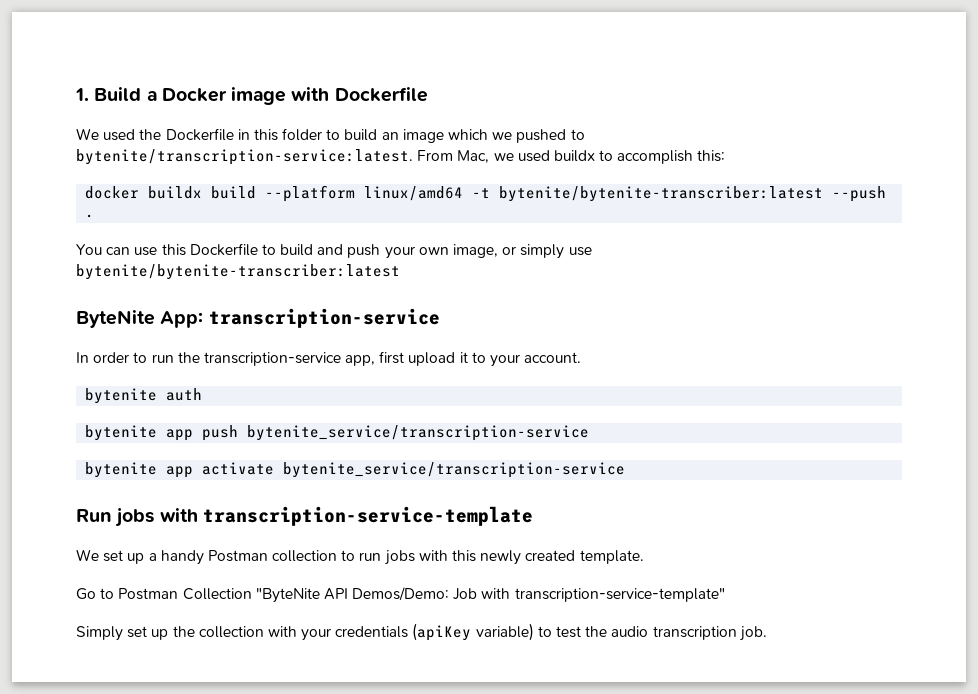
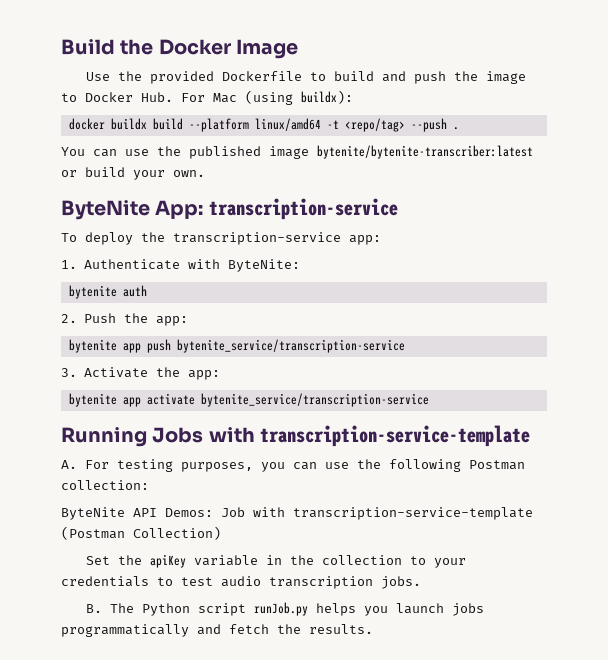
[75,87,428,105] [76,128,585,143] [76,149,726,165] 1. Build a Docker image with Dockerfile // We used the Dockerfile in this folder to build an image which we pushed to bytenite/transcription-service:latest. From Mac, we used buildx to accomplish this: -> [61,39,298,59] [85,71,526,84] [61,90,353,105] Build the Docker Image // Use the provided Dockerfile to build and push the image to Docker Hub. For Mac (using buildx):
[499,186,824,202] bytenite/bytenite-transcriber:latest -> [344,118,405,132] <repo/tag>
[161,243,592,259] [76,264,400,280] [76,308,440,328] [76,351,582,367] [85,388,203,404] this Dockerfile to build and push your own image, or simply use bytenite/bytenite-transcriber:latest // ByteNite App: transcription-service // In order to run the transcription-service app, first upload it to your account. // bytenite auth -> [157,145,533,159] [61,167,205,180] [61,198,398,220] [61,232,381,245] [61,259,300,272] [68,285,147,299] [61,313,188,326] the published image bytenite/bytenite-transcriber:latest or build your own. // ByteNite App: transcription-service // To deploy the transcription-service app: // 1. Authenticate with ByteNite: // bytenite auth // 2. Push the app:
(590, 433) none -> [61,367,220,380] // 3. Activate the app:
[76,508,155,527] Run jobs -> [61,427,204,447] Running Jobs
[76,549,644,565] [76,587,725,603] [76,623,534,641] We set up a handy Postman collection to run jobs with this newly created template. // Go to Postman Collection "ByteNite API Demos/Demo: Job with transcription-service-template" // Simply set up the collection with your credentials (apiKey variable) -> [61,459,525,472] [61,480,149,490] [61,507,533,520] [61,526,221,540] [85,554,466,568] [61,576,149,587] A. For testing purposes, you can use the following Postman collection: // ByteNite API Demos: Job with transcription-service-template (Postman Collection) // Set the apiKey variable in the collection to your credentials
[585,626,608,637] the -> (213, 581) none
[739,626,767,641] job. -> [381,576,421,589] [85,602,484,616] [61,624,373,637] jobs. // B. The Python script runJob.py helps you launch jobs programmatically and fetch the results.

